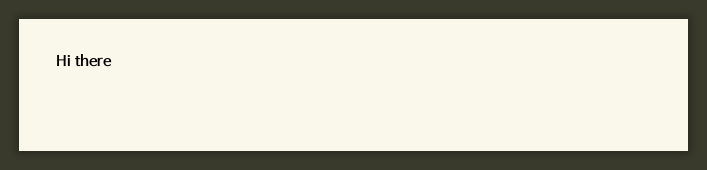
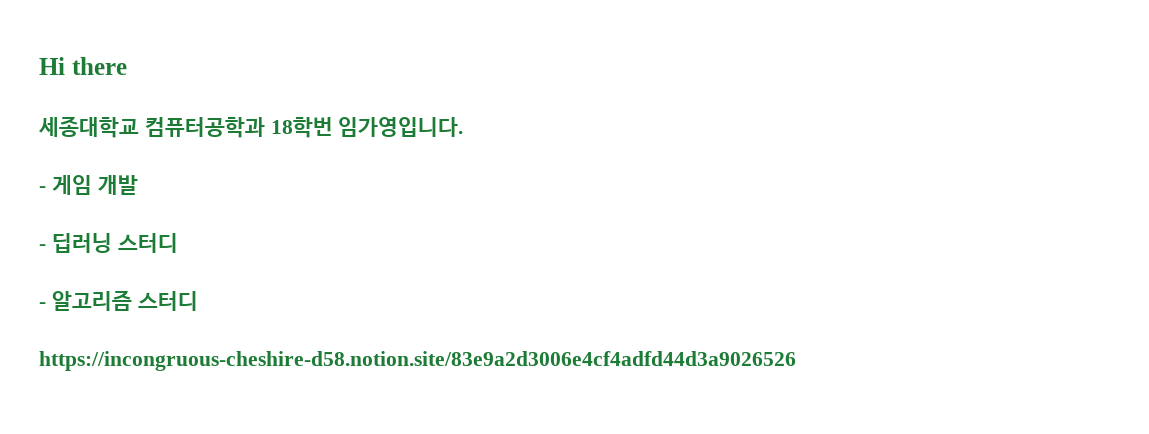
(113, 60) none -> [39,116,464,138] [39,175,138,195] [39,233,178,253] [39,290,198,311] [39,351,796,371] // 세종대학교 컴퓨터공학과 18학번 임가영입니다. // - 게임 개발 // - 딥러닝 스터디 // - 알고리즘 스터디 // https://incongruous-cheshire-d58.notion.site/83e9a2d3006e4cf4adfd44d3a9026526

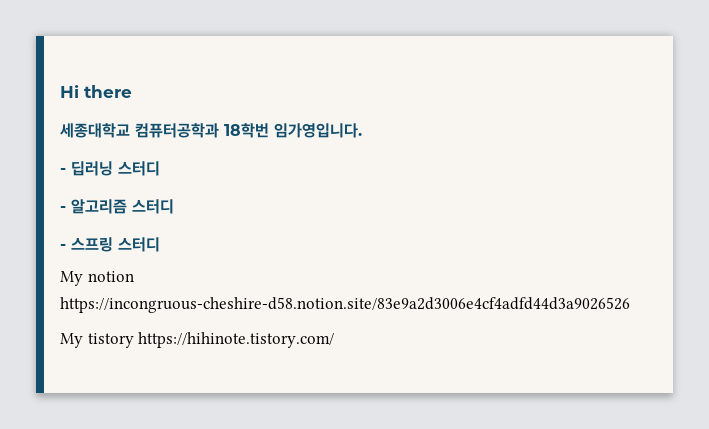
[39,175,138,195] // - 게임 개발 -> (362, 130) none
[39,351,796,371] https://incongruous-cheshire-d58.notion.site/83e9a2d3006e4cf4adfd44d3a9026526 -> [60,237,160,252] [60,271,134,286] [60,297,630,313] [60,332,335,348] - 스프링 스터디 // My notion https://incongruous-cheshire-d58.notion.site/83e9a2d3006e4cf4adfd44d3a9026526 // My tistory https://hihinote.tistory.com/

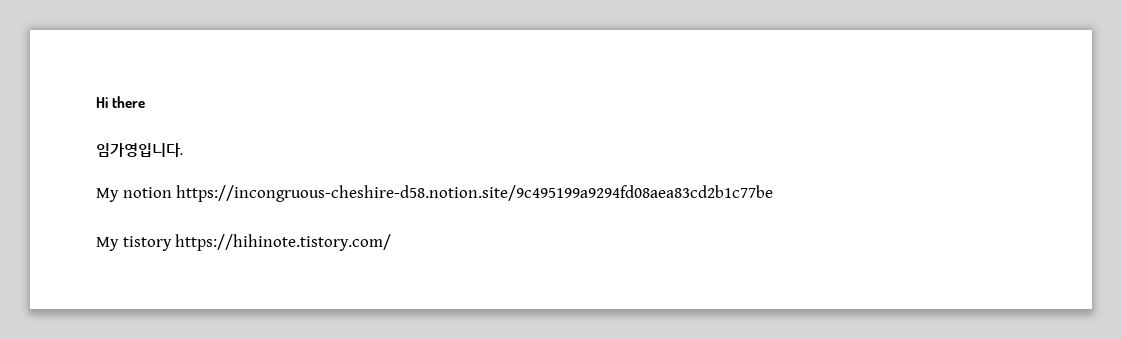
[60,123,362,138] [60,161,160,176] [60,199,174,214] [60,237,160,252] 세종대학교 컴퓨터공학과 18학번 임가영입니다. // - 딥러닝 스터디 // - 알고리즘 스터디 // - 스프링 스터디 -> [96,143,183,157] 임가영입니다.
[60,297,630,313] https://incongruous-cheshire-d58.notion.site/83e9a2d3006e4cf4adfd44d3a9026526 -> [176,185,774,202] https://incongruous-cheshire-d58.notion.site/9c495199a9294fd08aea83cd2b1c77be

